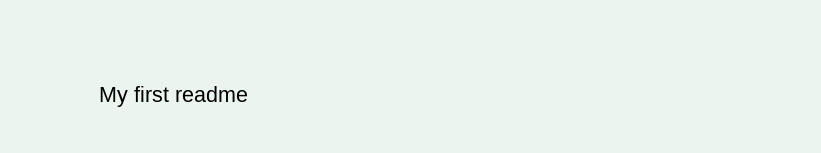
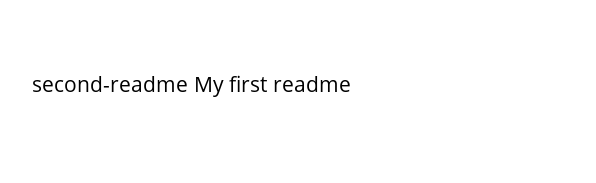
(99, 97) none -> [32,76,188,92] second-readme

